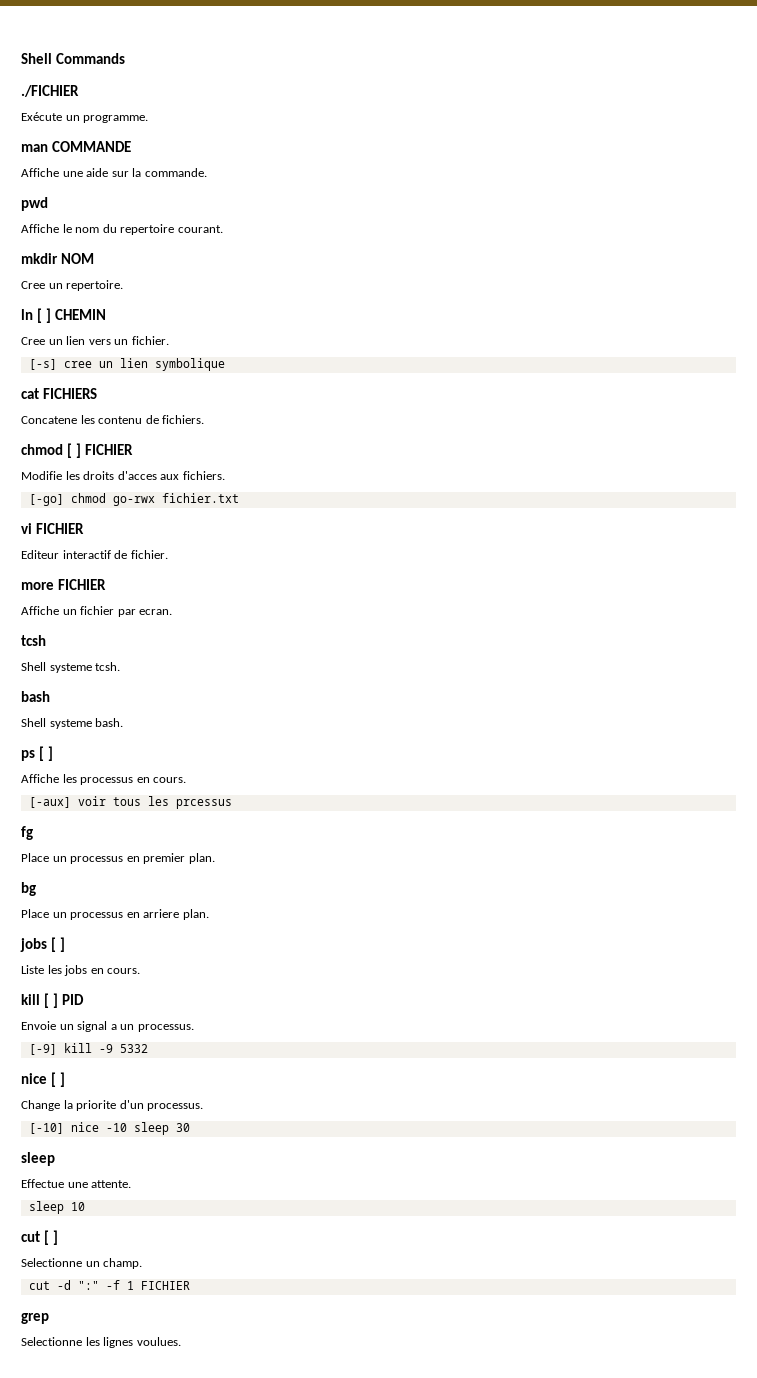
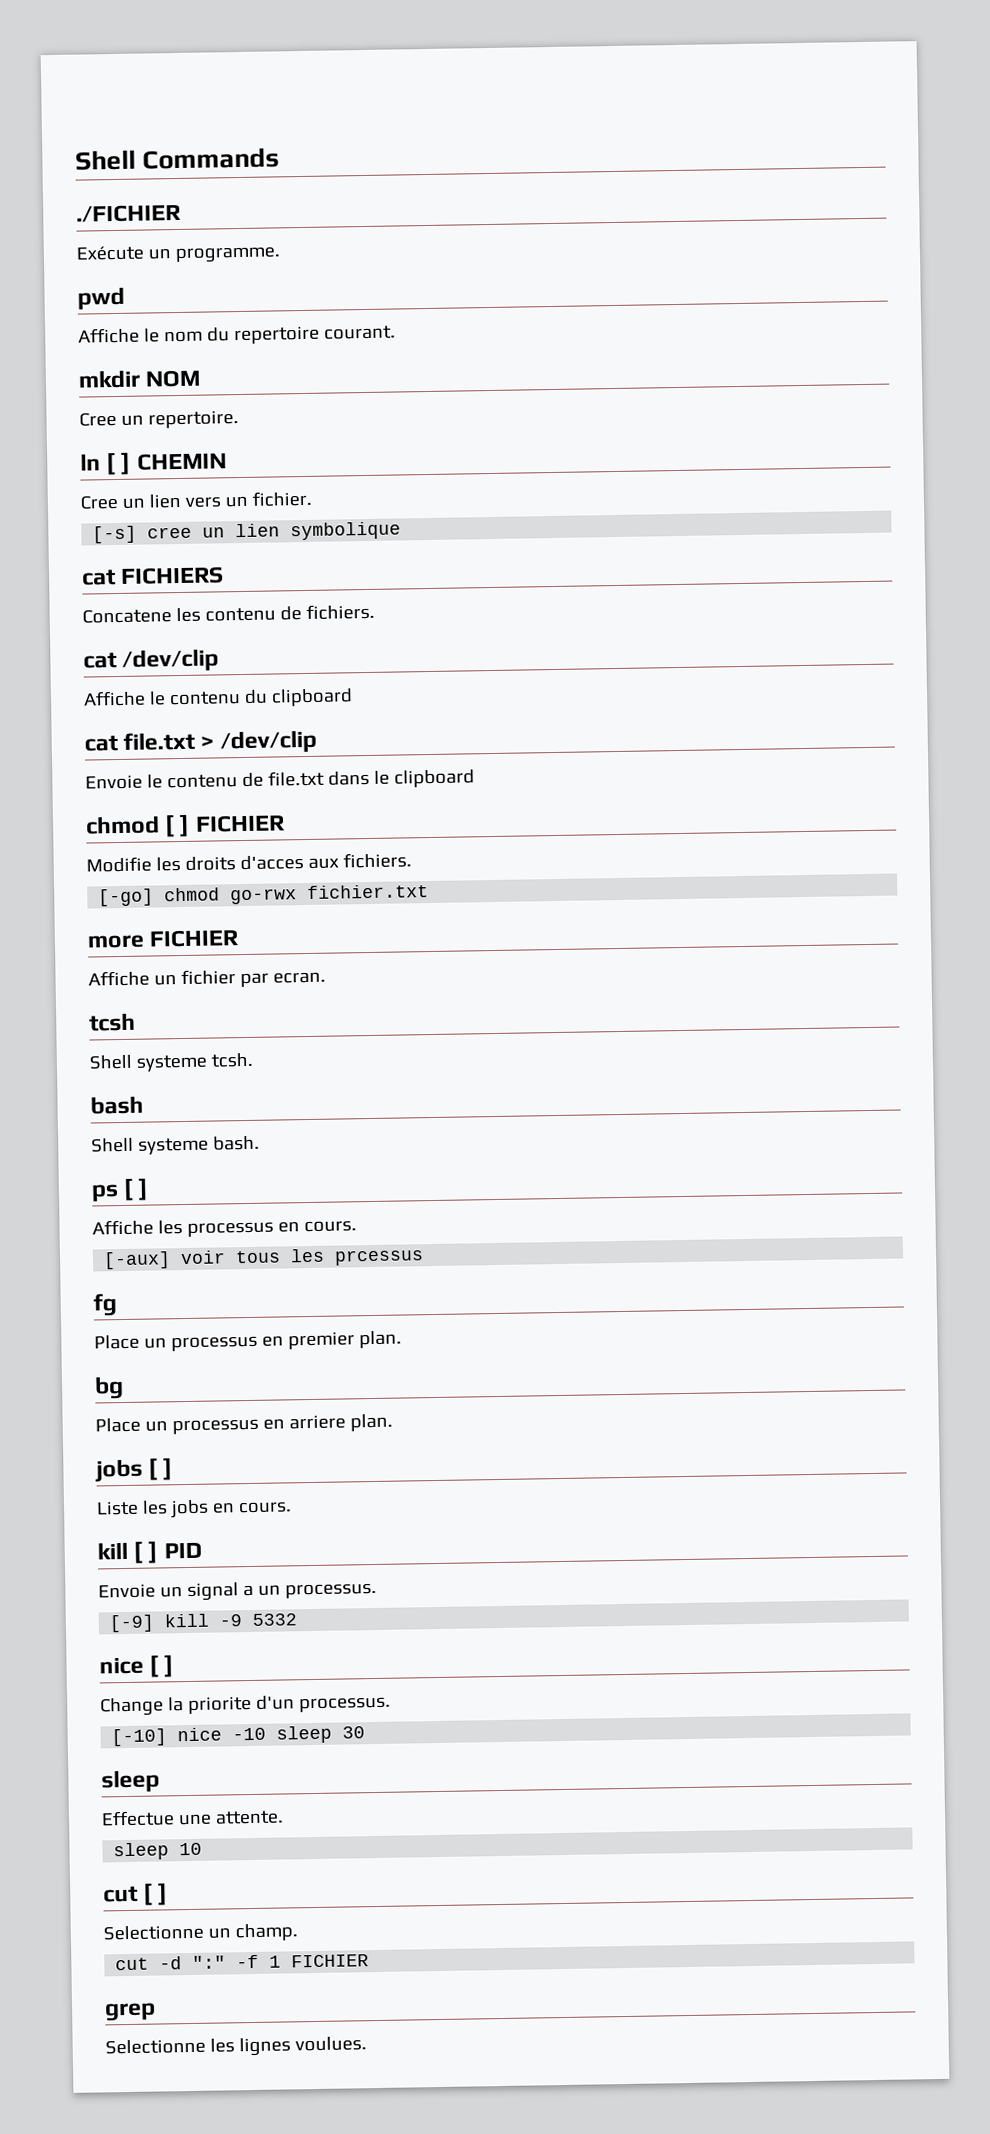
[21,141,131,152] [21,168,207,177] // man COMMANDE // Affiche une aide sur la commande. -> (281, 255) none
(205, 419) none -> [83,648,220,672] [83,688,353,707] [84,729,317,754] [85,769,475,790] // cat /dev/clip // Affiche le contenu du clipboard // cat file.txt > /dev/clip // Envoie le contenu de file.txt dans le clipboard
[21,523,84,534] [21,550,168,559] // vi FICHIER // Editeur interactif de fichier. -> (430, 891) none

